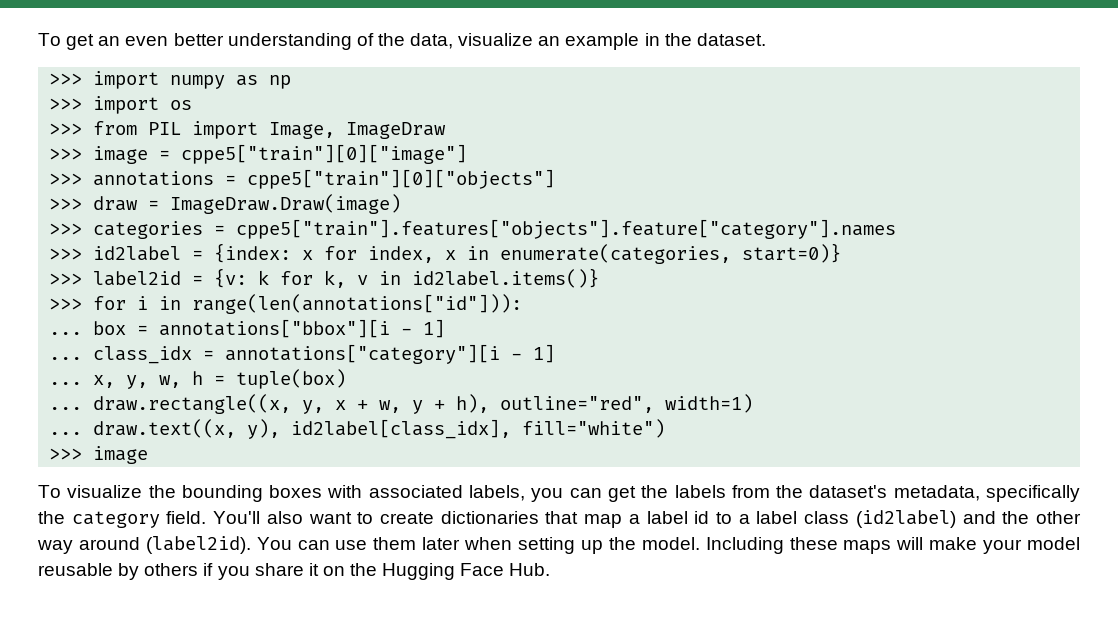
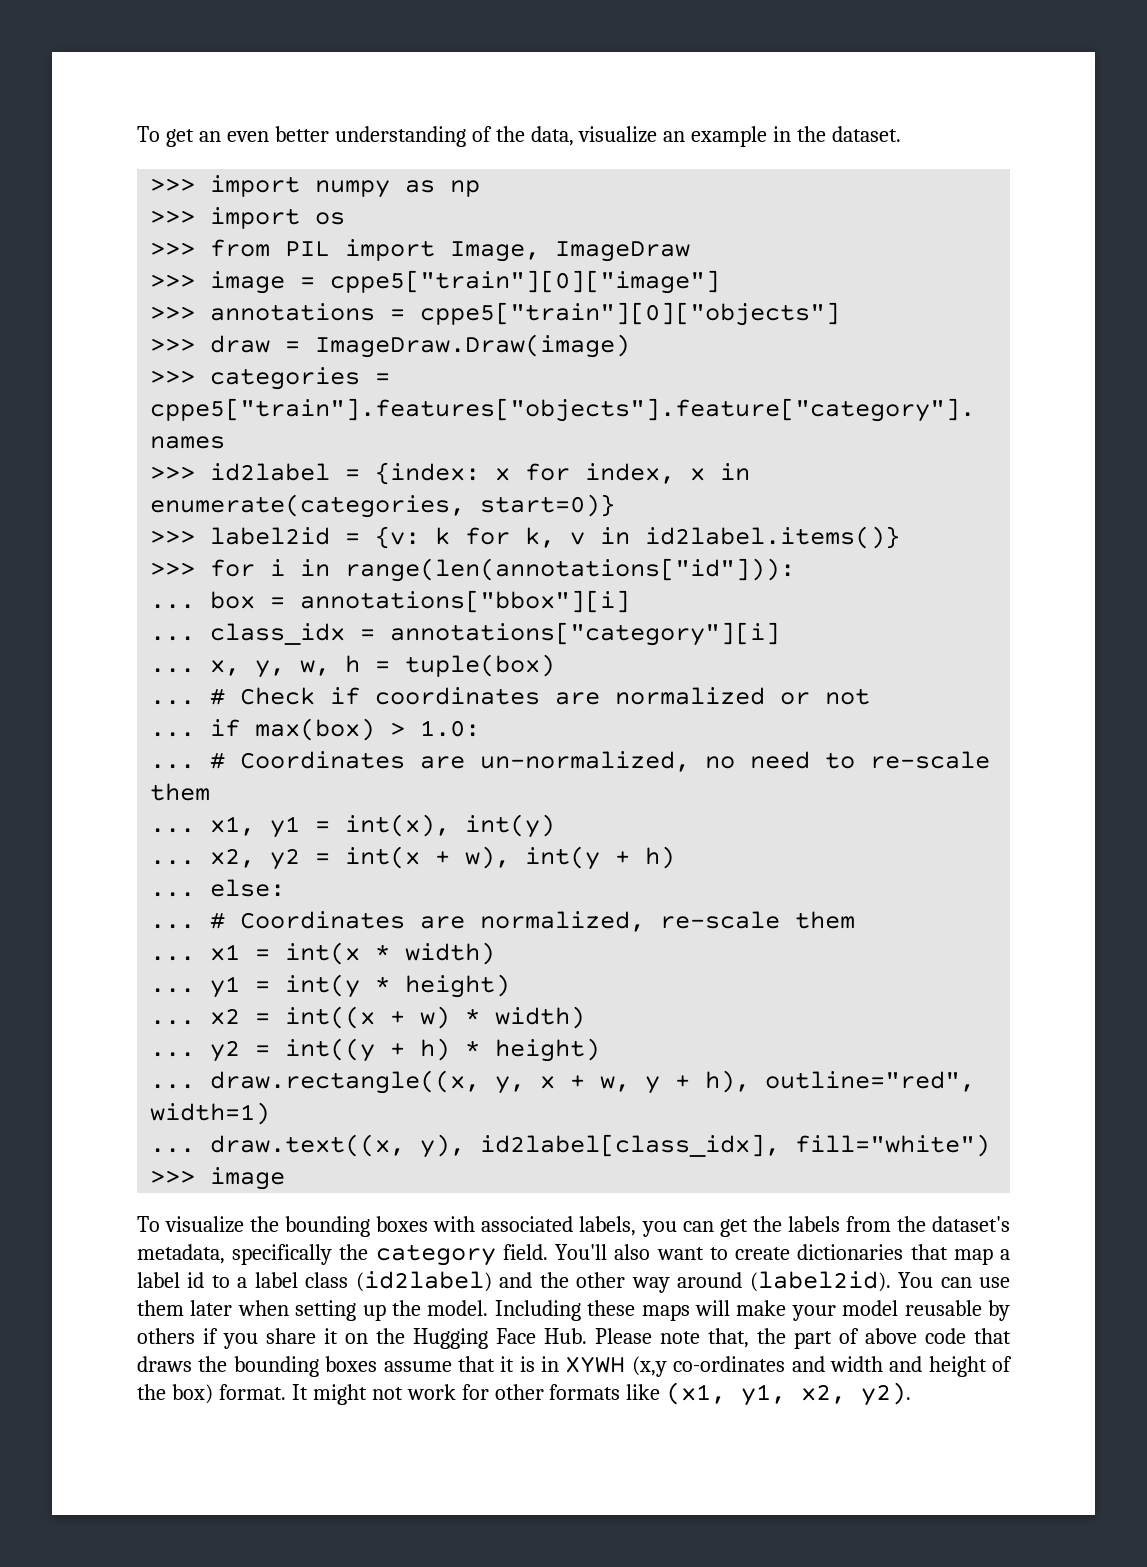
[159,319,446,338] annotations["bbox"][i - 1] -> [300,590,631,613] annotations["bbox"][i]
[225,344,556,364] annotations["category"][i - 1] -> [390,622,781,646] annotations["category"][i]
(347, 379) none -> [150,687,871,705] [150,718,481,741] [150,751,991,772] [150,783,211,801] [150,814,556,838] [150,846,676,870] [150,879,286,897] [150,911,856,932] [150,942,496,965] [150,974,511,998] [150,1006,586,1029] [150,1038,601,1062] // ... # Check if coordinates are normalized or not // ... if max(box) > 1.0: // ... # Coordinates are un-normalized, no need to re-scale them // ... x1, y1 = int(x), int(y) // ... x2, y2 = int(x + w), int(y + h) // ... else: // ... # Coordinates are normalized, re-scale them // ... x1 = int(x * width) // ... y1 = int(y * height) // ... x2 = int((x + w) * width) // ... y2 = int((y + h) * height)
(551, 569) none -> [595,1328,1011,1349] [137,1356,1012,1377] [137,1382,912,1406] Please note that, the part of above code that draws the bounding boxes assume that it is in XYWH (x,y co-ordinates and width and height of the box) format. It might not work for other formats like (x1, y1, x2, y2).

